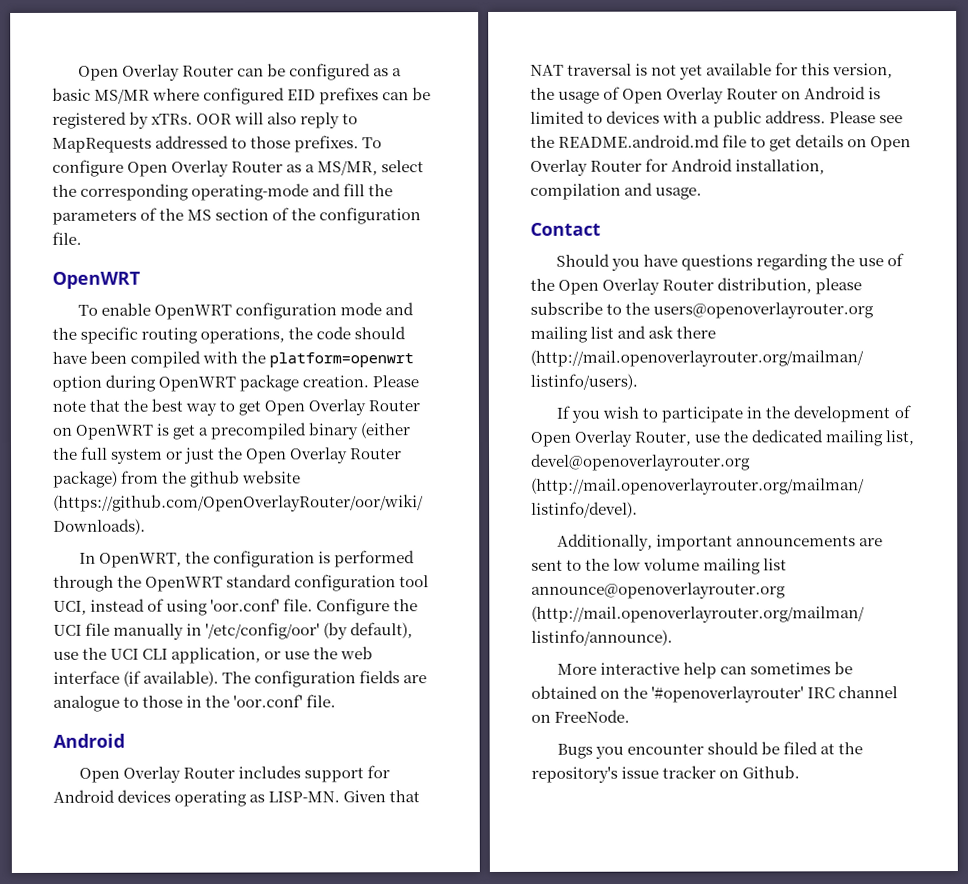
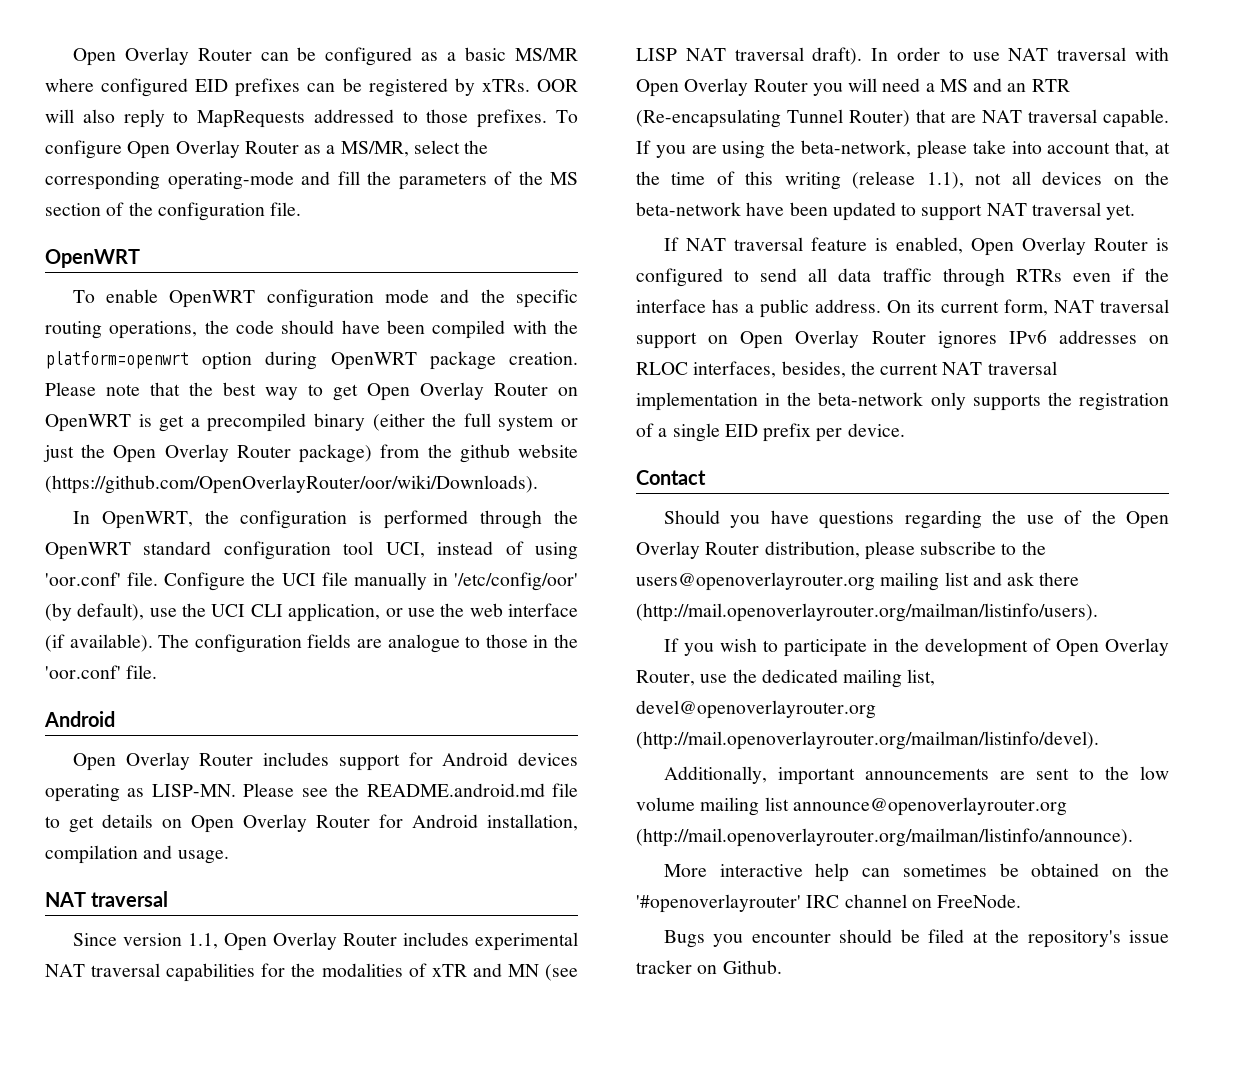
[343,790,421,803] [530,62,894,80] [530,86,882,104] [530,110,827,128] Given that NAT traversal is not yet available for this version, the usage of Open Overlay Router on Android is limited to devices with a public address. -> (236, 790) none
(703, 193) none -> [45,891,169,907] [72,932,578,951] [45,963,579,982] [636,47,1169,65] [636,78,1070,97] [636,109,1169,128] [636,140,1170,159] [636,171,1169,190] [636,202,1136,221] [663,237,1169,256] [636,268,1169,287] [636,299,1169,318] [636,330,1169,349] [636,361,1057,378] [636,392,1169,411] [636,423,905,442] // NAT traversal // Since version 1.1, Open Overlay Router includes experimental NAT traversal capabilities for the modalities of xTR and MN (see LISP NAT traversal draft). In order to use NAT traversal with Open Overlay Router you will need a MS and an RTR (Re-encapsulating Tunnel Router) that are NAT traversal capable. If you are using the beta-network, please take into account that, at the time of this writing (release 1.1), not all devices on the beta-network have been updated to support NAT traversal yet. // If NAT traversal feature is enabled, Open Overlay Router is configured to send all data traffic through RTRs even if the interface has a public address. On its current form, NAT traversal support on Open Overlay Router ignores IPv6 addresses on RLOC interfaces, besides, the current NAT traversal implementation in the beta-network only supports the registration of a single EID prefix per device.

